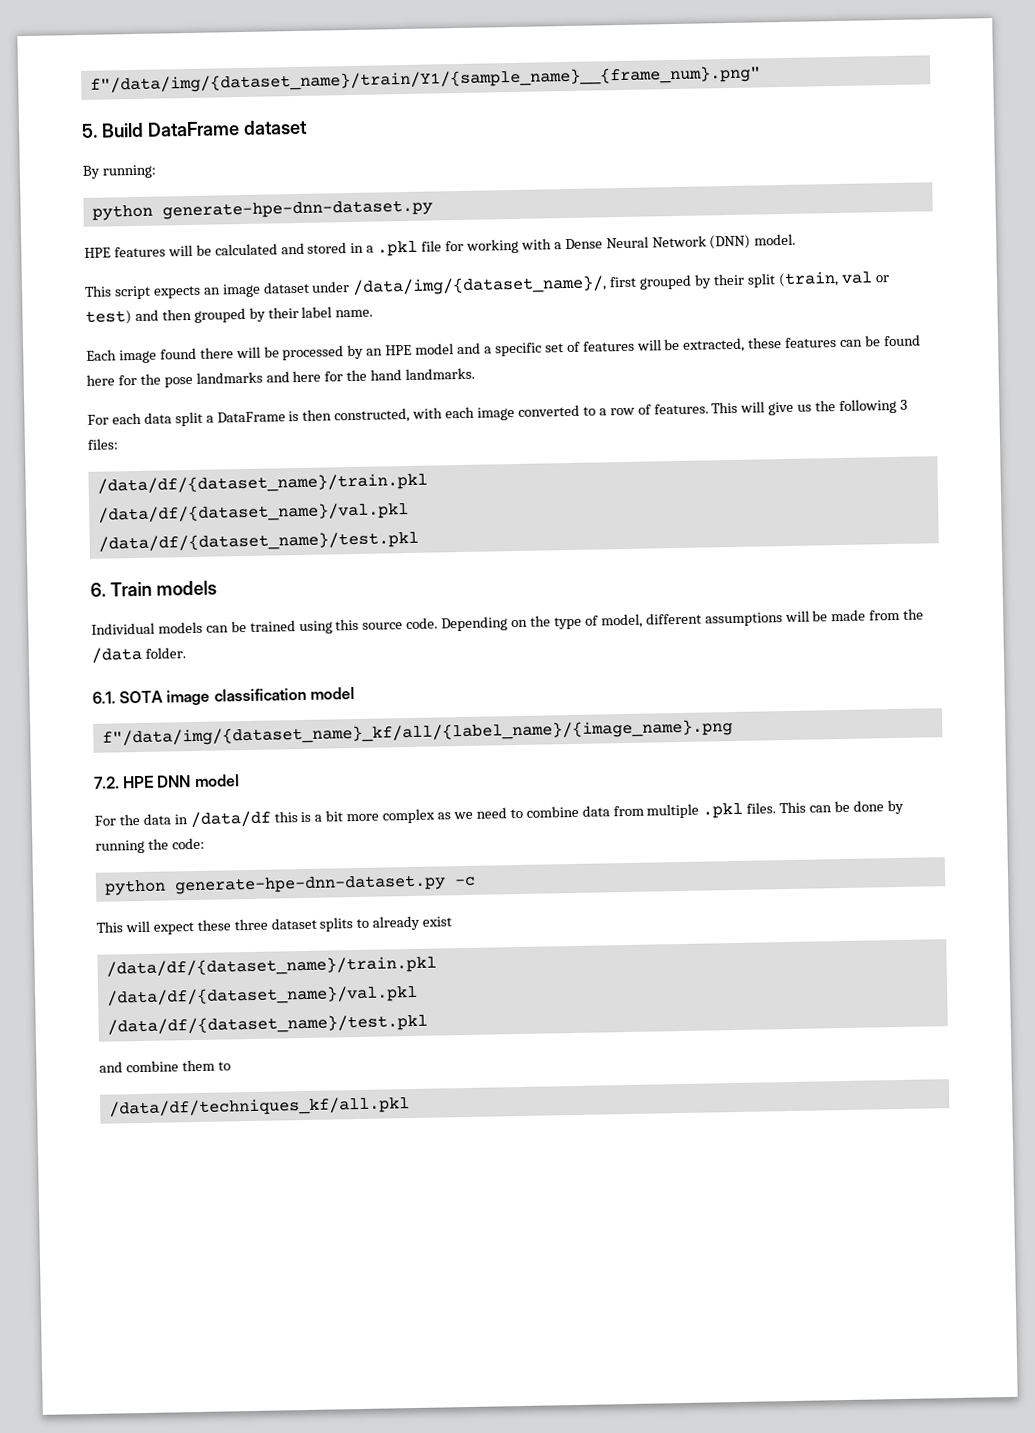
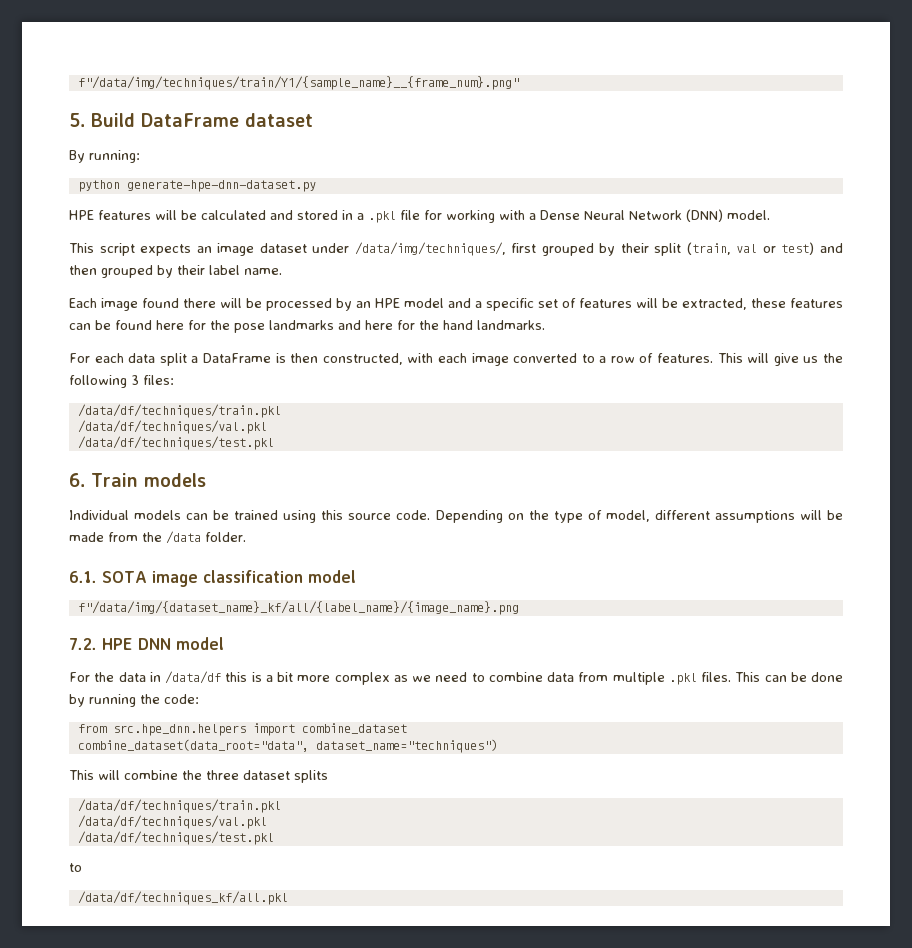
[89,65,761,94] f"/data/img/{dataset_name}/train/Y1/{sample_name}__{frame_num}.png" -> [77,76,519,90] f"/data/img/techniques/train/Y1/{sample_name}__{frame_num}.png"
[352,275,608,296] /data/img/{dataset_name}/, -> [354,242,506,256] /data/img/techniques/,
[96,472,428,495] [97,501,409,524] [97,530,419,553] /data/df/{dataset_name}/train.pkl // /data/df/{dataset_name}/val.pkl // /data/df/{dataset_name}/test.pkl -> [77,404,281,418] [77,420,267,434] [77,436,274,450] /data/df/techniques/train.pkl // /data/df/techniques/val.pkl // /data/df/techniques/test.pkl
[103,874,476,896] [96,919,231,935] python generate-hpe-dnn-dataset.py -c // This will expect these -> [77,723,407,736] [77,739,498,753] [69,770,202,780] from src.hpe_dnn.helpers import combine_dataset // combine_dataset(data_root="data", dataset_name="techniques") // This will combine the
[356,915,453,931] [105,955,437,978] [106,984,418,1007] [106,1013,428,1036] [99,1059,215,1073] to already exist // /data/df/{dataset_name}/train.pkl // /data/df/{dataset_name}/val.pkl // /data/df/{dataset_name}/test.pkl // and combine them -> [77,799,281,813] [77,815,267,829] [77,831,274,845] // /data/df/techniques/train.pkl // /data/df/techniques/val.pkl // /data/df/techniques/test.pkl //

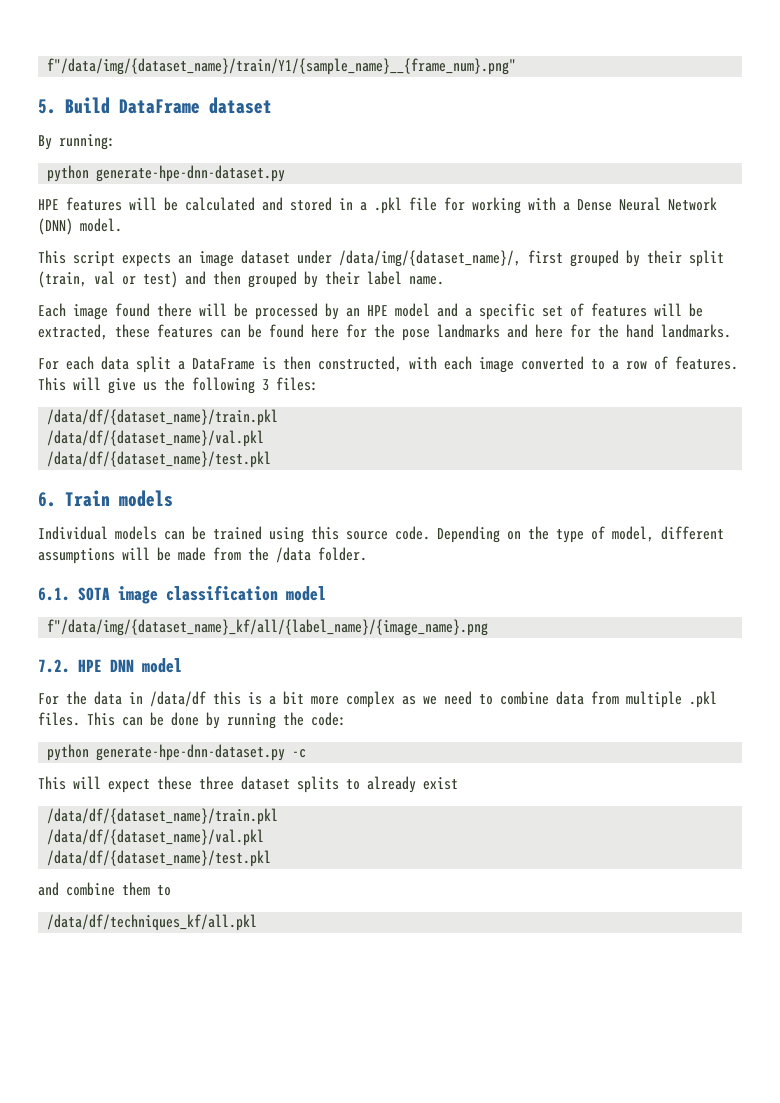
[77,76,519,90] f"/data/img/techniques/train/Y1/{sample_name}__{frame_num}.png" -> [47,58,517,75] f"/data/img/{dataset_name}/train/Y1/{sample_name}__{frame_num}.png"
[354,242,506,256] /data/img/techniques/, -> [339,250,521,267] /data/img/{dataset_name}/,
[77,404,281,418] [77,420,267,434] [77,436,274,450] /data/df/techniques/train.pkl // /data/df/techniques/val.pkl // /data/df/techniques/test.pkl -> [47,409,279,426] [47,430,265,447] [47,451,272,468] /data/df/{dataset_name}/train.pkl // /data/df/{dataset_name}/val.pkl // /data/df/{dataset_name}/test.pkl
[77,723,407,736] [77,739,498,753] [69,770,202,780] from src.hpe_dnn.helpers import combine_dataset // combine_dataset(data_root="data", dataset_name="techniques") // This will combine the -> [47,744,307,761] [38,776,192,793] python generate-hpe-dnn-dataset.py -c // This will expect these
[77,799,281,813] [77,815,267,829] [77,831,274,845] // /data/df/techniques/train.pkl // /data/df/techniques/val.pkl // /data/df/techniques/test.pkl // -> [346,776,458,793] [47,808,279,825] [47,829,265,846] [47,850,272,867] [38,882,150,896] to already exist // /data/df/{dataset_name}/train.pkl // /data/df/{dataset_name}/val.pkl // /data/df/{dataset_name}/test.pkl // and combine them

